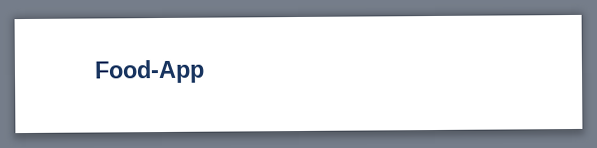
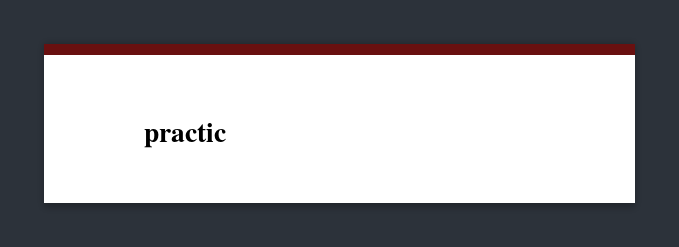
[94,59,205,84] Food-App -> [144,123,226,148] practic

